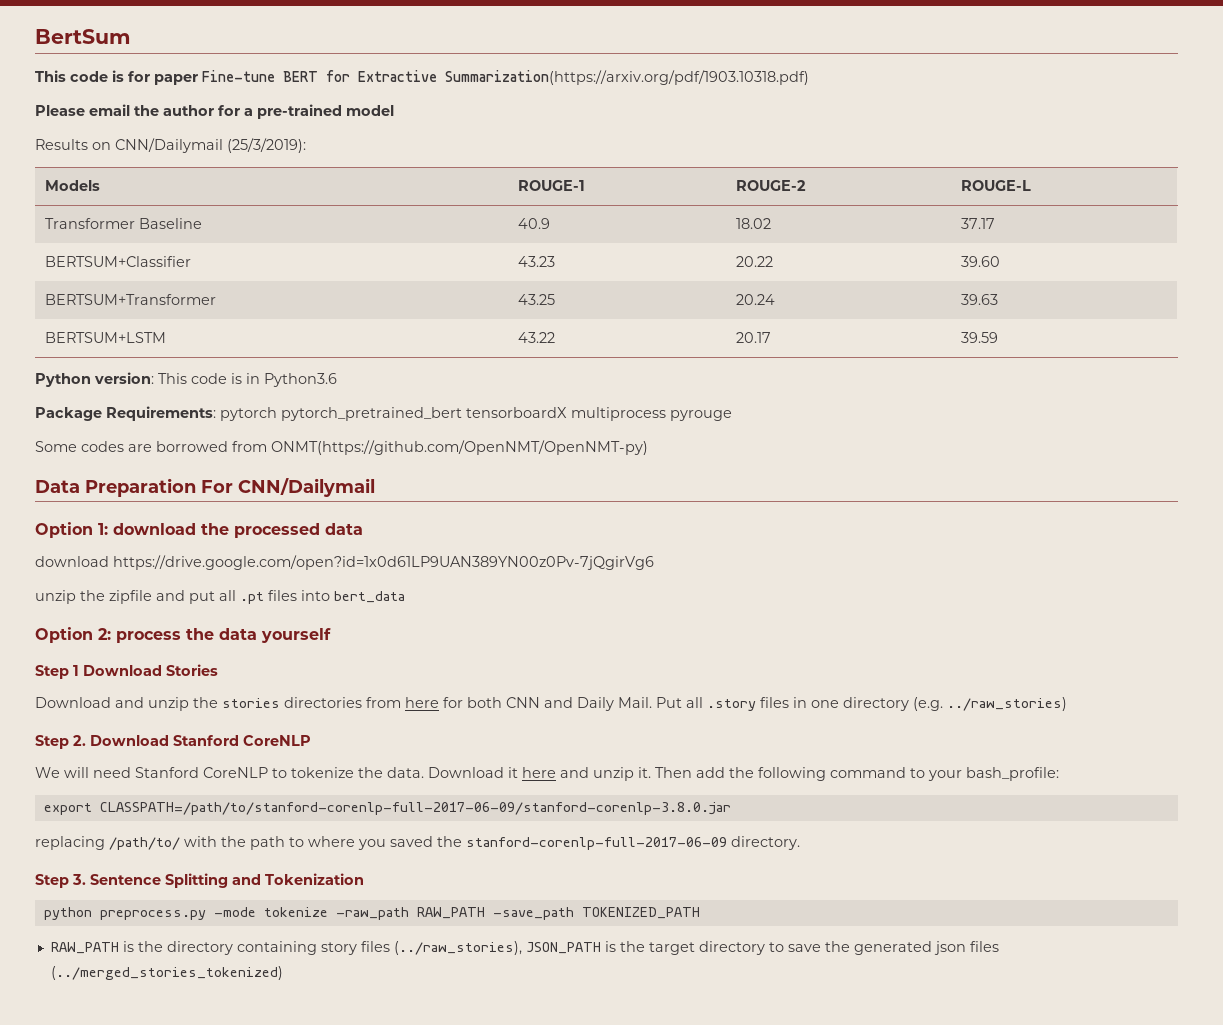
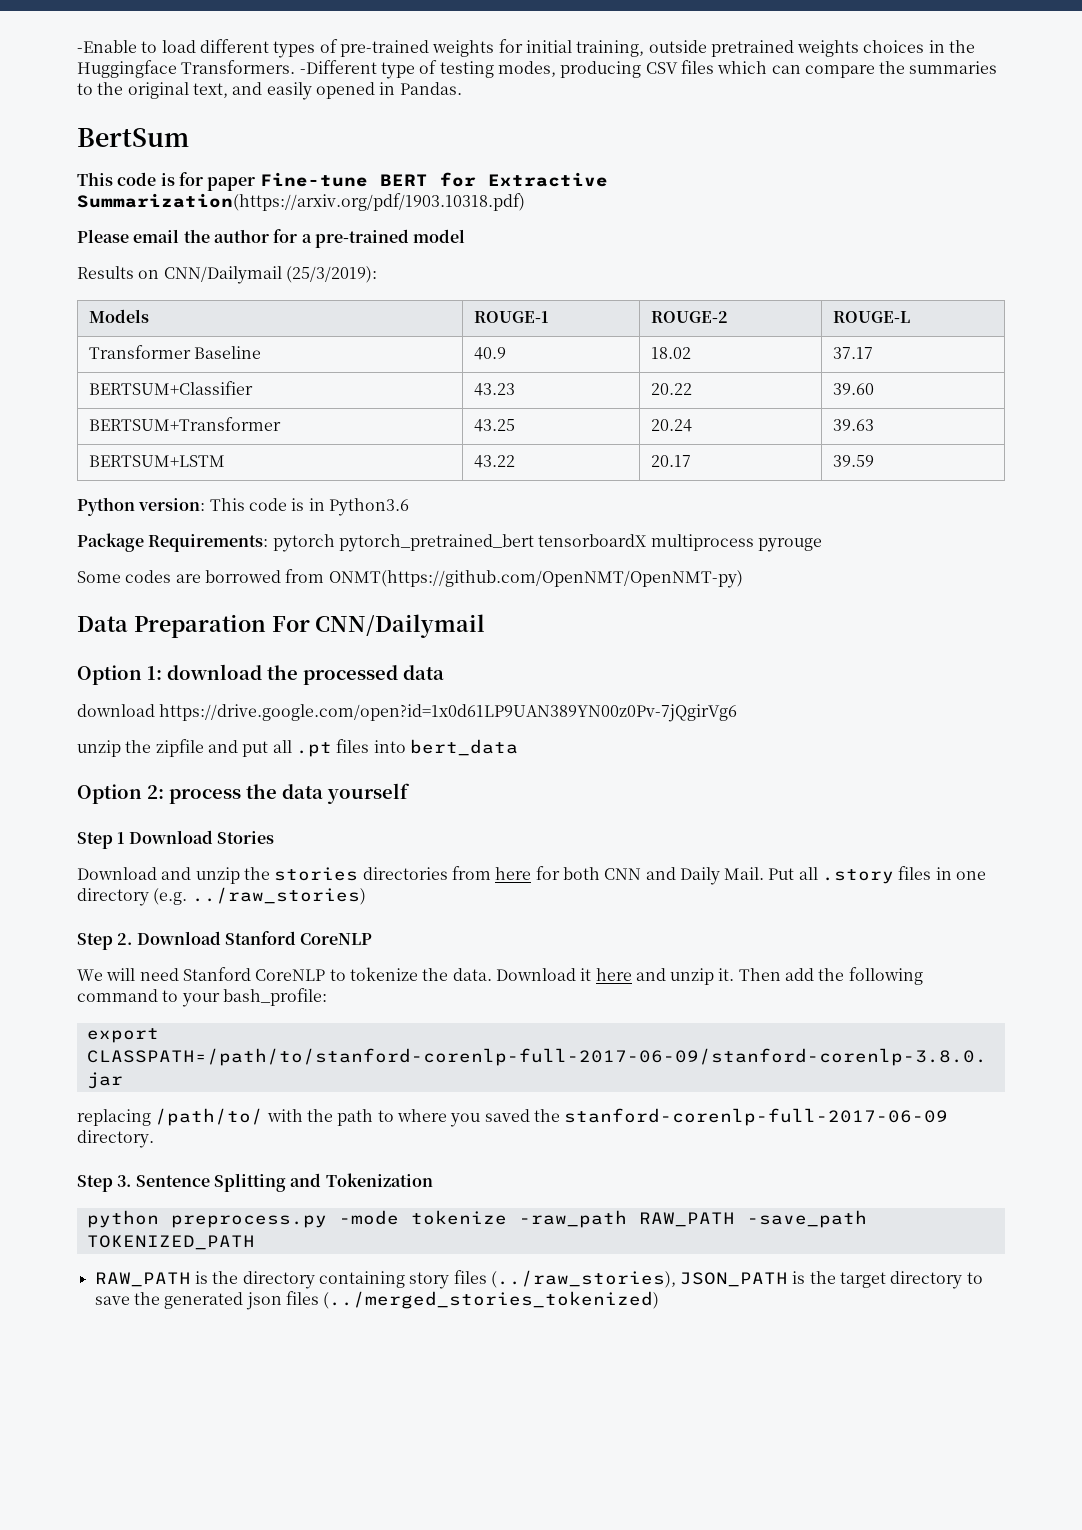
(35, 36) none -> [77,39,976,58] [77,60,998,79] [77,82,462,100] -Enable to load different types of pre-trained weights for initial training, outside pretrained weights choices in the Huggingface Transformers. -Different type of testing modes, producing CSV files which can compare the summaries to the original text, and easily opened in Pandas. //

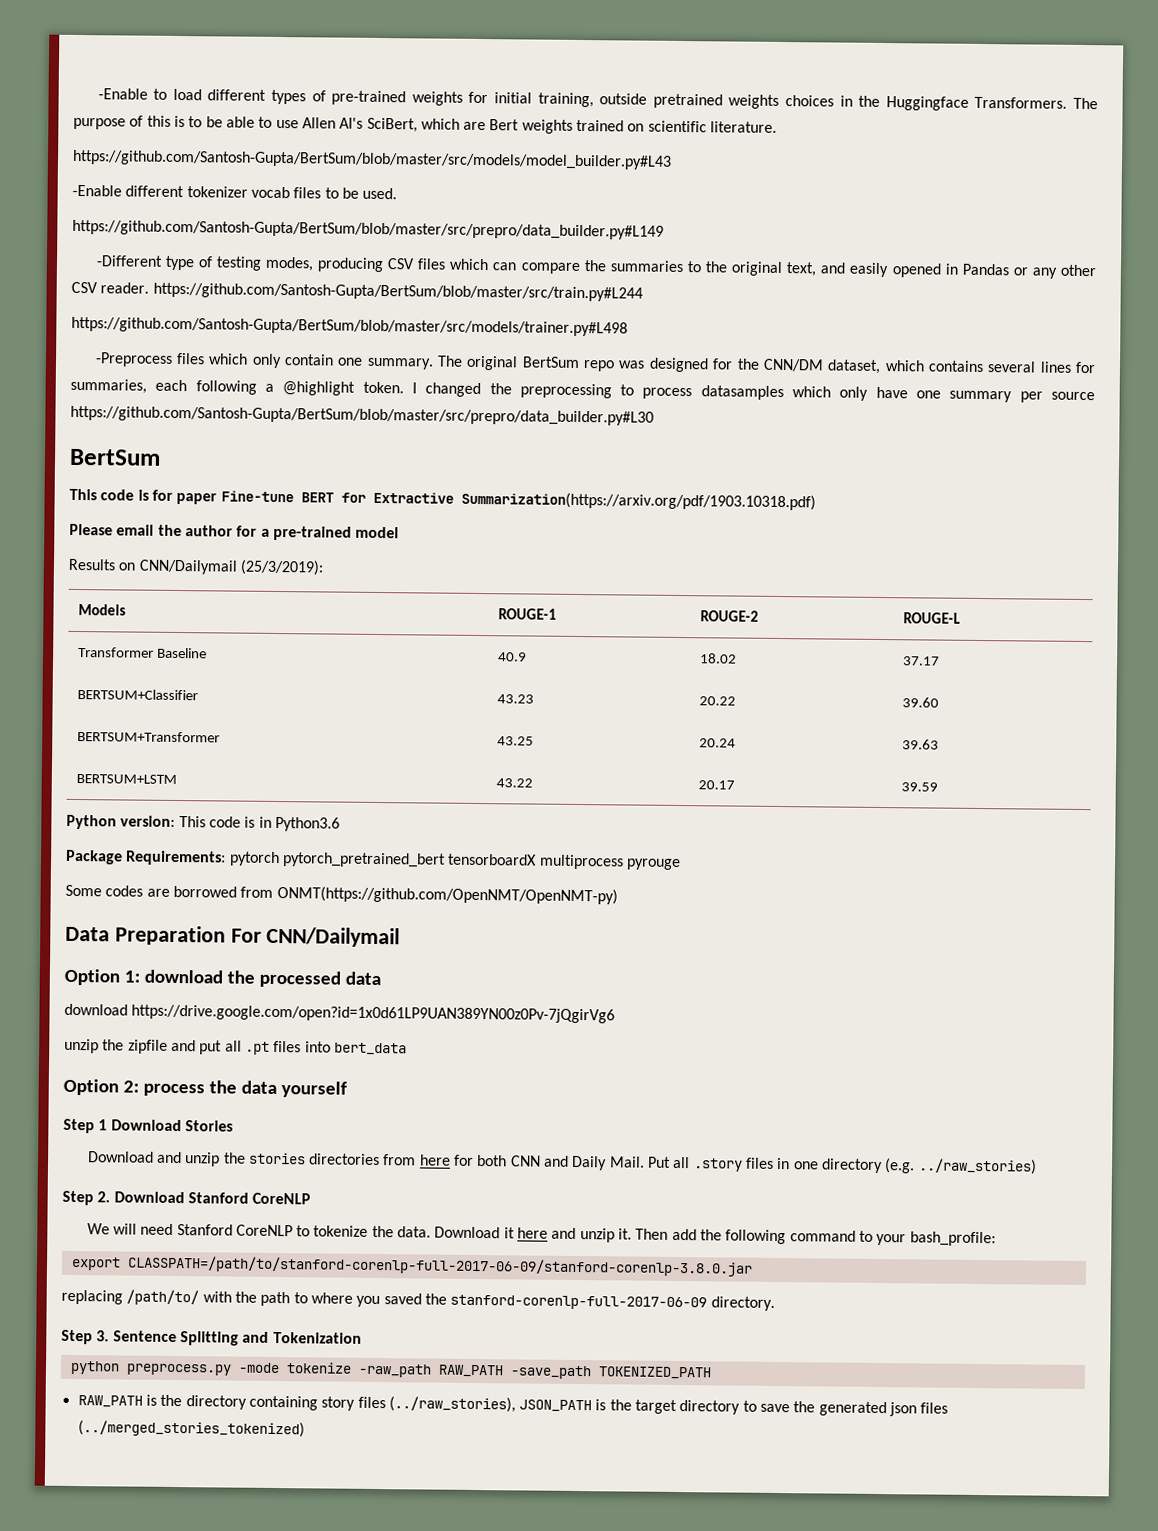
(296, 67) none -> [1073,97,1099,110] [73,115,778,134] [72,149,672,170] [72,184,398,200] [72,219,664,240] The purpose of this is to be able to use Allen AI's SciBert, which are Bert weights trained on scientific literature. // https://github.com/Santosh-Gupta/BertSum/blob/master/src/models/model_builder.py#L43 // -Enable different tokenizer vocab files to be used. // https://github.com/Santosh-Gupta/BertSum/blob/master/src/prepro/data_builder.py#L149 //
[399,82,462,95] Pandas. -> [961,263,1097,279] [71,281,643,302] [71,316,628,337] [94,352,1097,374] [70,378,1095,403] [70,405,654,426] Pandas or any other CSV reader. https://github.com/Santosh-Gupta/BertSum/blob/master/src/train.py#L244 // https://github.com/Santosh-Gupta/BertSum/blob/master/src/models/trainer.py#L498 // -Preprocess files which only contain one summary. The original BertSum repo was designed for the CNN/DM dataset, which contains several lines for summaries, each following a @highlight token. I changed the preprocessing to process datasamples which only have one summary per source https://github.com/Santosh-Gupta/BertSum/blob/master/src/prepro/data_builder.py#L30

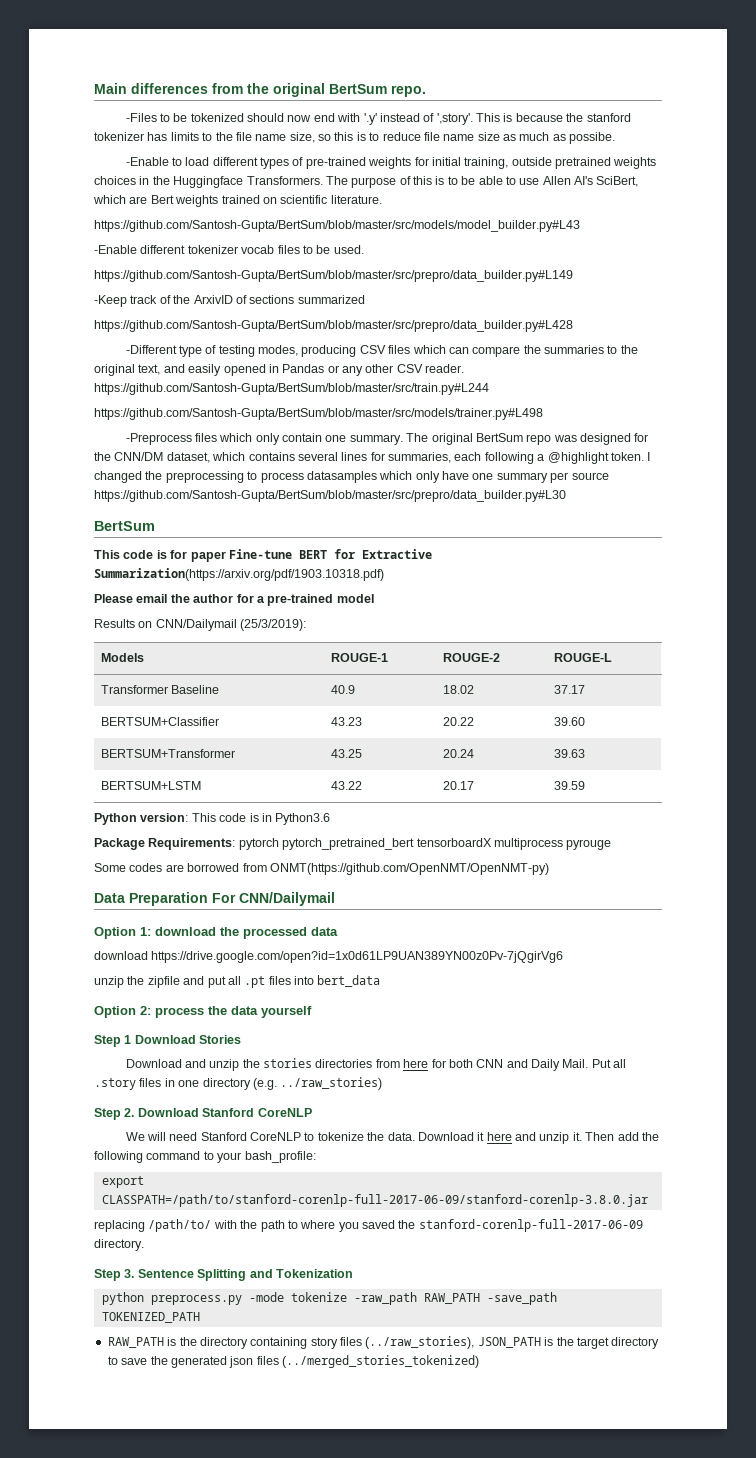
(97, 94) none -> [94,83,426,97] [125,113,631,125] [94,132,616,144] Main differences from the original BertSum repo. // -Files to be tokenized should now end with '.y' instead of ',story'. This is because the stanford tokenizer has limits to the file name size, so this is to reduce file name size as much as possibe. //
(664, 229) none -> [94,295,365,307] [94,320,573,332] // -Keep track of the ArxivID of sections summarized // https://github.com/Santosh-Gupta/BertSum/blob/master/src/prepro/data_builder.py#L428

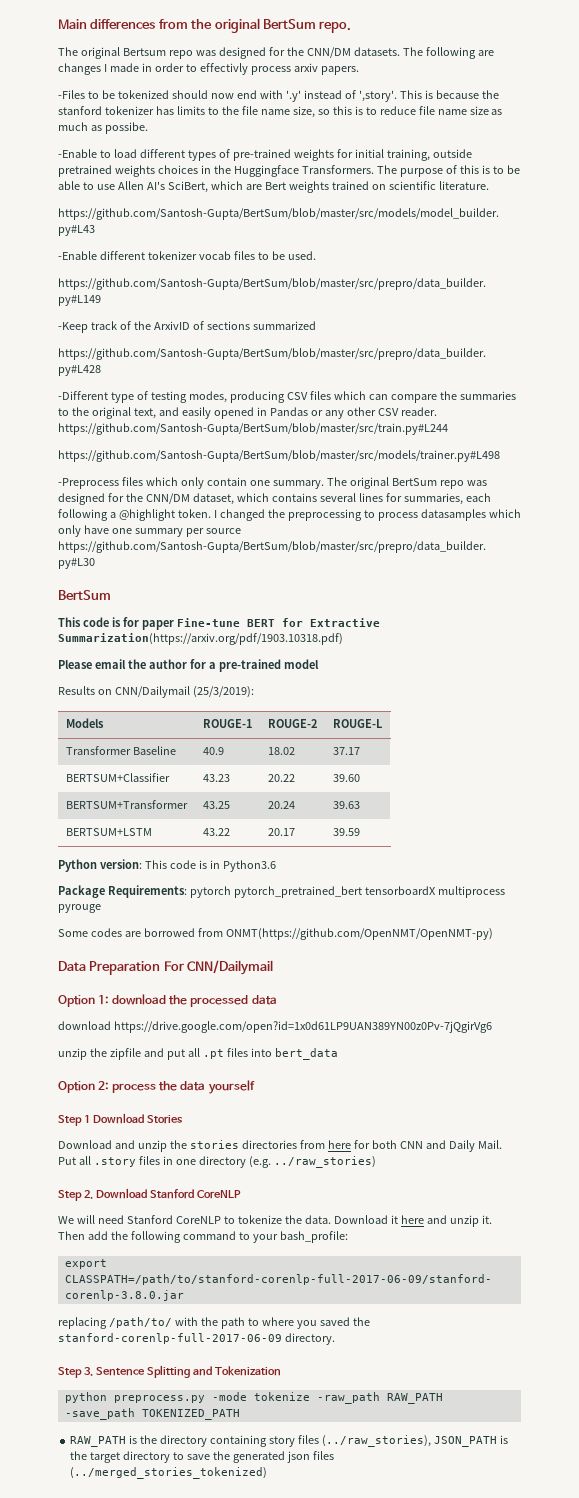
(426, 91) none -> [58,47,494,59] [58,63,359,75] // The original Bertsum repo was designed for the CNN/DM datasets. The following are changes I made in order to effectivly process arxiv papers.

